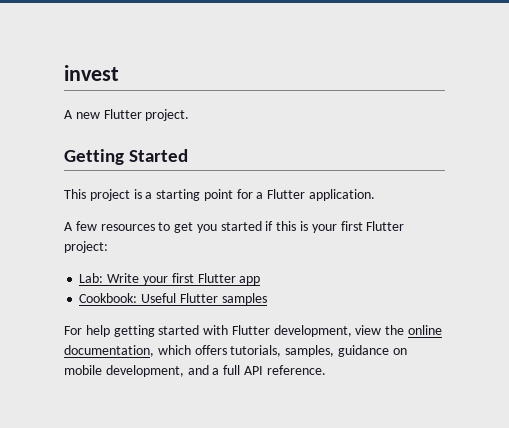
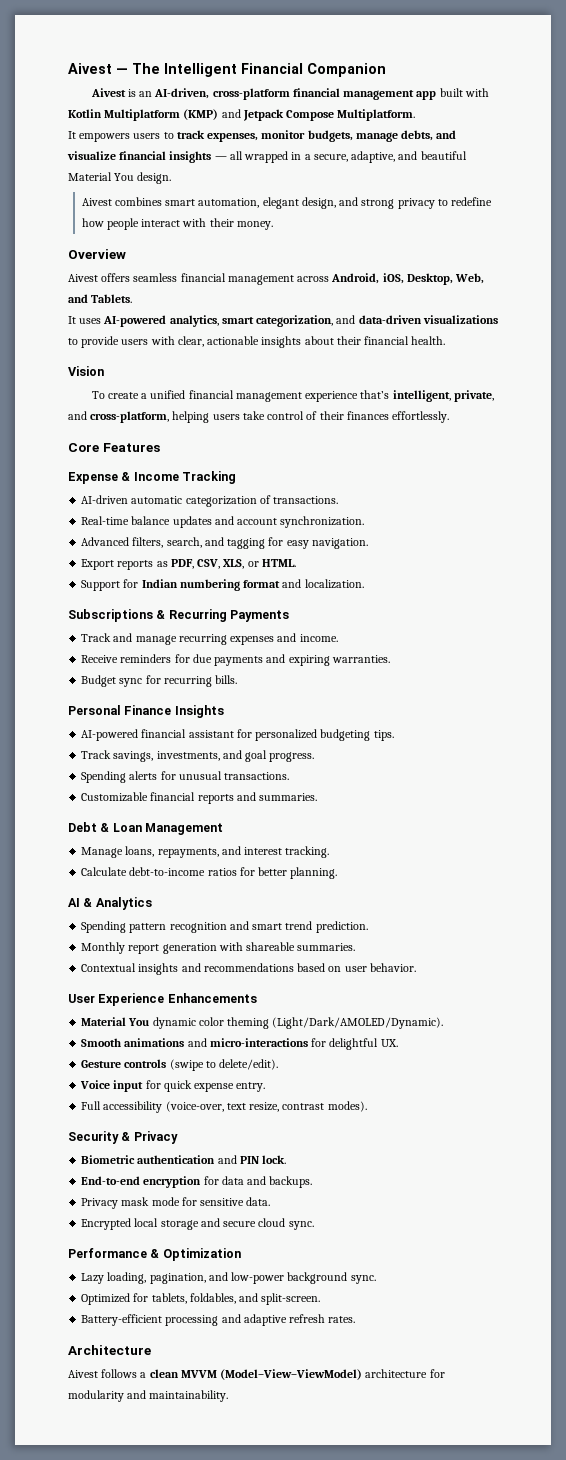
[64,65,119,81] [64,109,190,121] [64,149,189,165] [64,189,376,201] [64,221,405,233] [64,241,108,253] [79,273,261,285] [79,293,267,305] [64,325,443,337] [64,345,407,357] [64,365,326,377] invest // A new Flutter project. // Getting Started // This project is a starting point for a Flutter application. // A few resources to get you started if this is your first Flutter project: // Lab: Write your first Flutter app // Cookbook: Useful Flutter samples // For help getting started with Flutter development, view the online documentation, which offers tutorials, samples, guidance on mobile development, and a full API reference. -> [68,63,386,77] [90,88,489,100] [68,109,416,121] [68,130,457,142] [67,151,467,163] [68,172,172,184] [81,197,493,209] [81,218,273,230] [68,249,126,259] [68,273,485,285] [68,294,133,303] [68,315,498,327] [68,336,446,348] [68,366,104,376] [91,390,494,402] [68,411,450,423] [68,443,160,452] [68,471,237,484] [81,495,339,507] [81,516,365,528] [81,537,368,549] [81,559,296,570] [81,579,364,591] [68,609,290,622] [81,633,338,645] [81,654,390,666] [81,675,238,687] [68,705,224,718] [81,729,394,741] [81,750,315,762] [81,771,290,783] [81,792,318,804] [68,822,224,835] [81,846,330,858] [81,867,338,879] [68,897,152,910] [81,921,368,933] [81,942,356,954] [81,963,416,975] [68,993,257,1006] [81,1017,444,1029] [81,1038,398,1050] [81,1059,279,1071] [80,1080,266,1092] [81,1101,367,1113] [68,1131,178,1144] [81,1155,287,1164] [81,1176,313,1188] [81,1197,271,1209] [81,1218,314,1230] [68,1248,241,1261] [81,1272,376,1284] [81,1293,321,1305] [81,1314,356,1326] [68,1345,151,1355] [68,1369,445,1380] [68,1390,229,1402] Aivest — The Intelligent Financial Companion // Aivest is an AI-driven, cross-platform financial management app built with Kotlin Multiplatform (KMP) and Jetpack Compose Multiplatform. // It empowers users to track expenses, monitor budgets, manage debts, and visualize financial insights — all wrapped in a secure, adaptive, and beautiful Material You design. // Aivest combines smart automation, elegant design, and strong privacy to redefine how people interact with their money. // Overview // Aivest offers seamless financial management across Android, iOS, Desktop, Web, and Tablets. // It uses AI-powered analytics, smart categorization, and data-driven visualizations to provide users with clear, actionable insights about their financial health. // Vision // To create a unified financial management experience that’s intelligent, private, and cross-platform, helping users take control of their finances effortlessly. // Core Features // Expense & Income Tracking // AI-driven automatic categorization of transactions. // Real-time balance updates and account synchronization. // Advanced filters, search, and tagging for easy navigation. // Export reports as PDF, CSV, XLS, or HTML. // Support for Indian numbering format and localization. // Subscriptions & Recurring Payments // Track and manage recurring expenses and income. // Receive reminders for due payments and expiring warranties. // Budget sync for recurring bills. // Personal Finance Insights // AI-powered financial assistant for personalized budgeting tips. // Track savings, investments, and goal progress. // Spending alerts for unusual transactions. // Customizable financial reports and summaries. // Debt & Loan Management // Manage loans, repayments, and interest tracking. // Calculate debt-to-income ratios for better planning. // AI & Analytics // Spending pattern recognition and smart trend prediction. // Monthly report generation with shareable summaries. // Contextual insights and recommendations based on user behavior. // User Experience Enhancements // Material You dynamic color theming (Light/Dark/AMOLED/Dynamic). // Smooth animations and micro-interactions for delightful UX. // Gesture controls (swipe to delete/edit). // Voice input for quick expense entry. // Full accessibility (voice-over, text resize, contrast modes). // Security & Privacy // Biometric authentication and PIN lock. // End-to-end encryption for data and backups. // Privacy mask mode for sensitive data. // Encrypted local storage and secure cloud sync. // Performance & Optimization // Lazy loading, pagination, and low-power background sync. // Optimized for tablets, foldables, and split-screen. // Battery-efficient processing and adaptive refresh rates. // Architecture // Aivest follows a clean MVVM (Model–View–ViewModel) architecture for modularity and maintainability.

